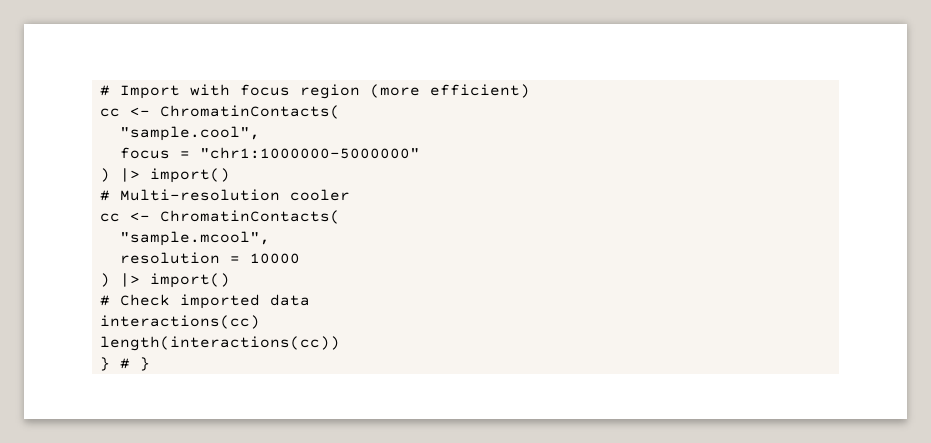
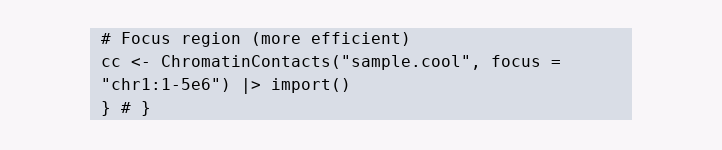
[99,84,290,99] # Import with focus -> [100,32,171,44] # Focus
[159,105,340,119] [119,126,260,141] [119,147,420,159] [99,168,230,183] [99,189,350,201] [99,210,340,224] [119,231,270,246] [119,252,300,264] [99,273,230,288] [99,294,310,309] [99,315,260,329] [99,336,340,351] ChromatinContacts( // "sample.cool", // focus = "chr1:1000000-5000000" // ) |> import() // # Multi-resolution cooler // cc <- ChromatinContacts( // "sample.mcool", // resolution = 10000 // ) |> import() // # Check imported data // interactions(cc) // length(interactions(cc)) -> [160,55,561,70] [100,78,351,94] ChromatinContacts("sample.cool", focus = "chr1:1-5e6") |> import()

